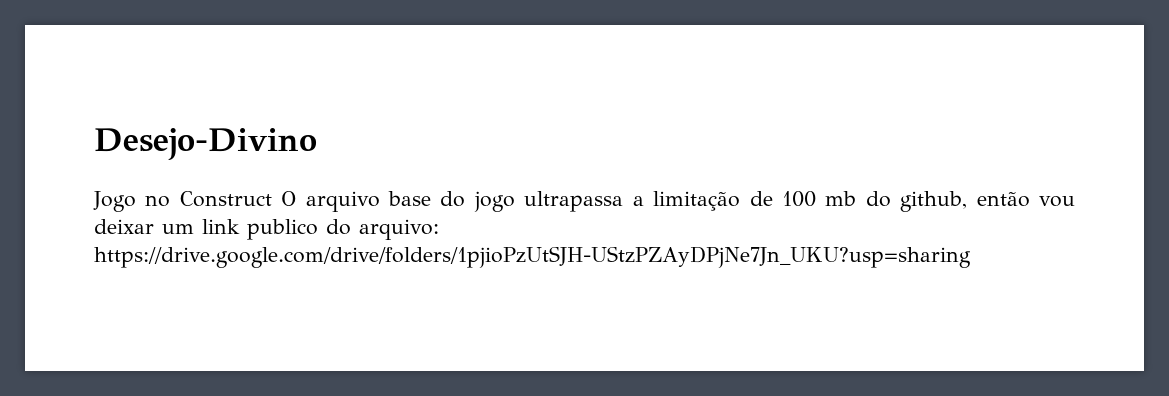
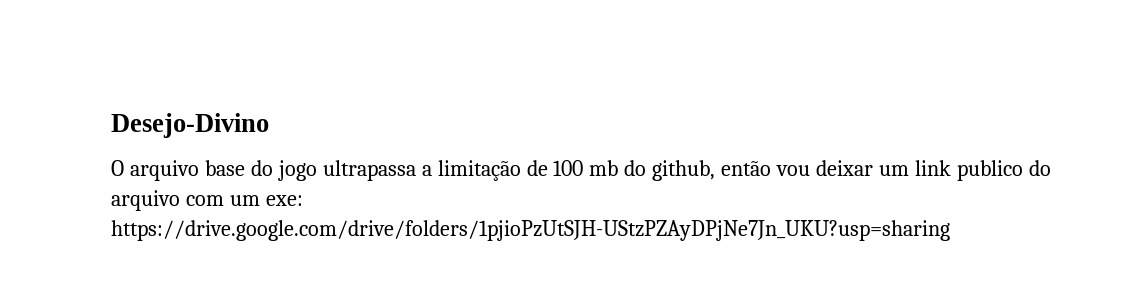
[93,191,272,212] Jogo no Construct -> (269, 125) none
[359,219,439,240] arquivo: -> [111,190,303,211] arquivo com um exe:

